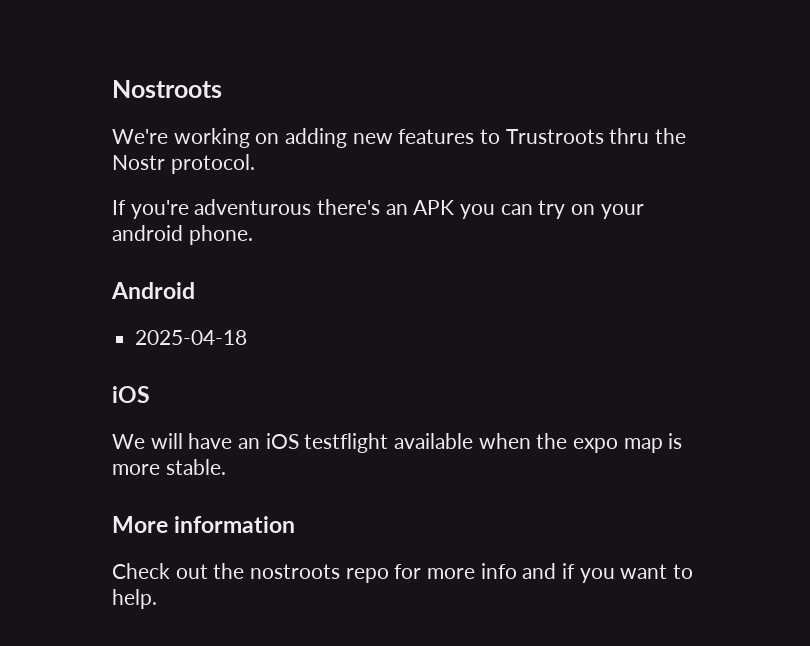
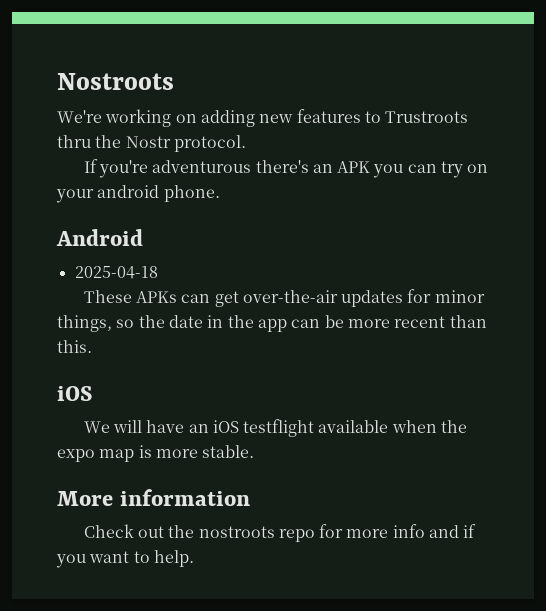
(248, 337) none -> [83,289,485,307] [57,315,487,332] [57,340,92,353] // These APKs can get over-the-air updates for minor things, so the date in the app can be more recent than this.

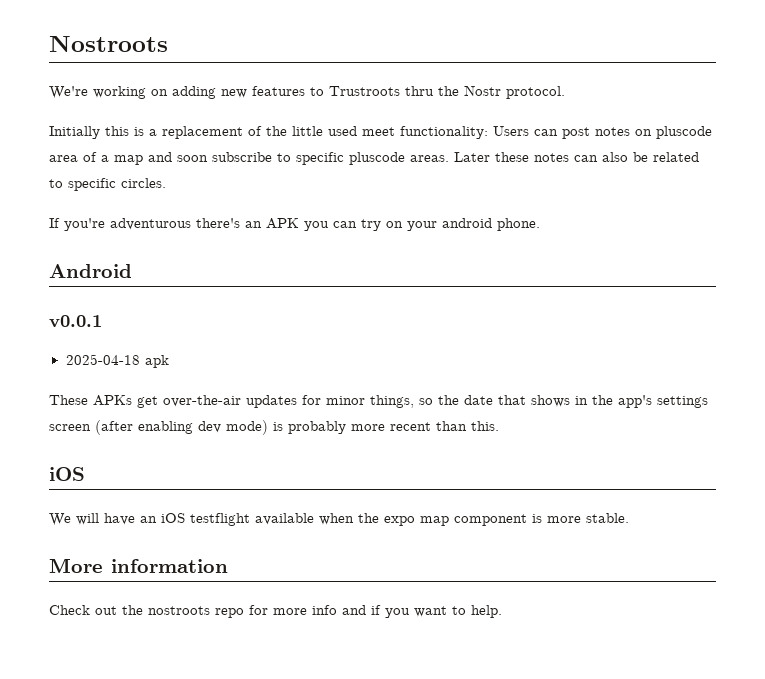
(246, 143) none -> [49,126,712,139] [49,152,699,165] [49,178,166,191] // Initially this is a replacement of the little used meet functionality: Users can post notes on pluscode area of a map and soon subscribe to specific pluscode areas. Later these notes can also be related to specific circles.
(143, 237) none -> [49,315,102,328] // v0.0.1
(158, 272) none -> [144,355,169,368] apk
[181,294,211,303] can -> (132, 400) none
[207,315,344,332] in the app can be -> [498,395,708,408] [49,420,346,435] that shows in the app's settings screen (after enabling dev mode) is probably
(135, 455) none -> [454,514,527,526] component

